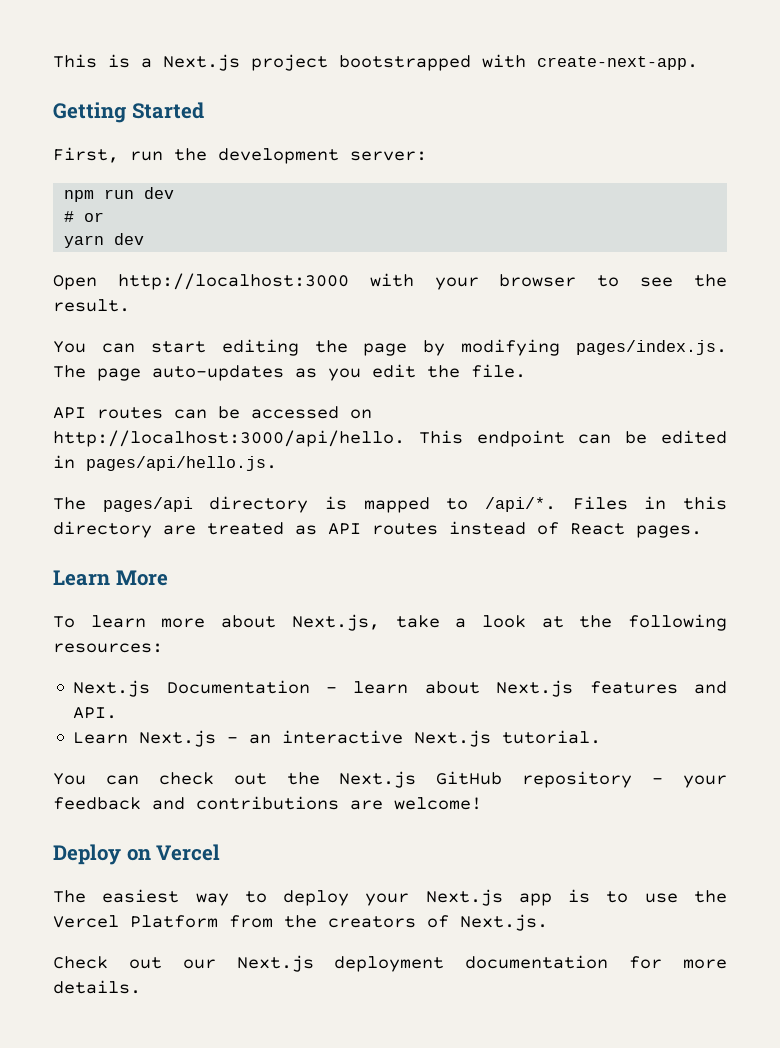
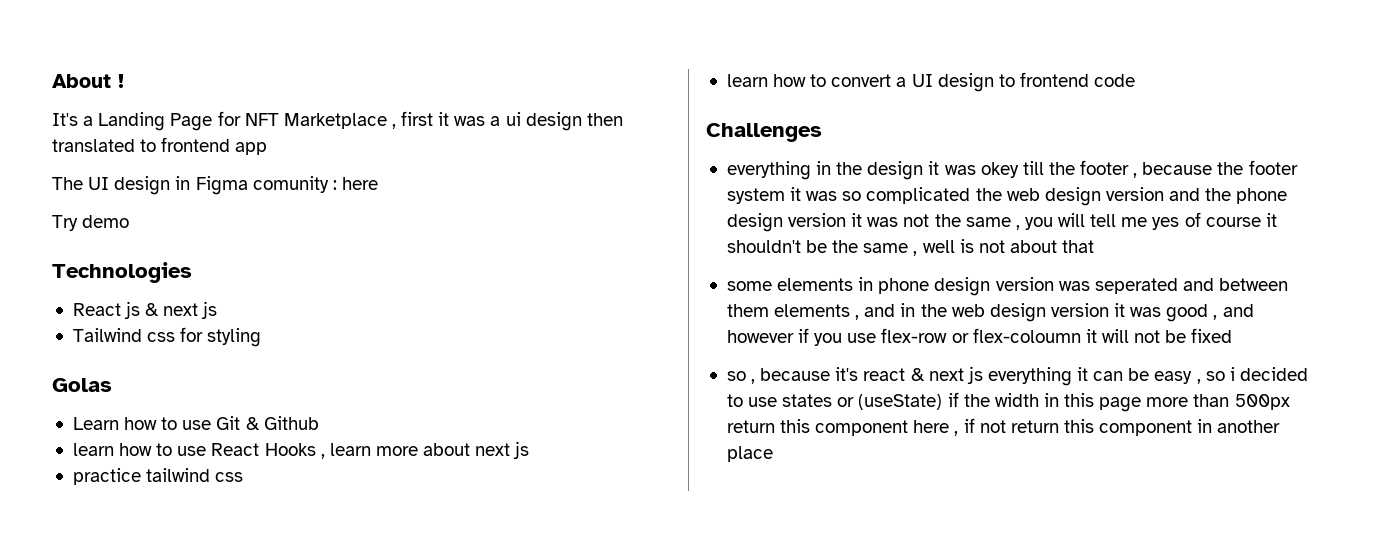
[53,54,698,71] [53,102,204,123] [53,147,427,164] [64,187,175,202] [64,211,105,222] [64,233,145,248] [53,273,727,290] [53,299,130,312] [53,339,727,356] [53,364,526,381] [53,406,372,419] [53,430,727,447] [53,455,277,471] [53,496,727,513] [53,521,702,538] [53,570,168,586] [53,614,727,631] [53,643,163,653] [73,680,727,697] [73,707,118,719] [73,730,602,747] [53,771,728,788] [53,796,482,810] [53,844,221,865] [53,889,727,906] [53,914,548,931] [53,955,727,972] [53,980,141,994] This is a Next.js project bootstrapped with create-next-app. // Getting Started // First, run the development server: // npm run dev // # or // yarn dev // Open http://localhost:3000 with your browser to see the result. // You can start editing the page by modifying pages/index.js. The page auto-updates as you edit the file. // API routes can be accessed on http://localhost:3000/api/hello. This endpoint can be edited in pages/api/hello.js. // The pages/api directory is mapped to /api/*. Files in this directory are treated as API routes instead of React pages. // Learn More // To learn more about Next.js, take a look at the following resources: // Next.js Documentation - learn about Next.js features and API. // Learn Next.js - an interactive Next.js tutorial. // You can check out the Next.js GitHub repository - your feedback and contributions are welcome! // Deploy on Vercel // The easiest way to deploy your Next.js app is to use the Vercel Platform from the creators of Next.js. // Check out our Next.js deployment documentation for more details. -> [52,74,124,88] [52,111,623,131] [52,137,268,155] [52,176,378,195] [52,215,130,231] [52,262,192,283] [72,301,218,319] [72,327,262,347] [52,378,112,392] [72,416,319,430] [72,441,530,459] [72,468,244,485] [726,72,1136,92] [706,123,822,142] [726,160,1298,180] [726,187,1288,206] [726,212,1277,232] [726,239,1095,256] [726,277,1289,296] [726,303,1254,322] [726,328,1233,346] [726,366,1308,386] [726,392,1290,412] [726,418,1281,436] [726,446,773,462] About ! // It's a Landing Page for NFT Marketplace , first it was a ui design then translated to frontend app // The UI design in Figma comunity : here // Try demo // Technologies // React js & next js // Tailwind css for styling // Golas // Learn how to use Git & Github // learn how to use React Hooks , learn more about next js // practice tailwind css // learn how to convert a UI design to frontend code // Challenges // everything in the design it was okey till the footer , because the footer system it was so complicated the web design version and the phone design version it was not the same , you will tell me yes of course it shouldn't be the same , well is not about that // some elements in phone design version was seperated and between them elements , and in the web design version it was good , and however if you use flex-row or flex-coloumn it will not be fixed // so , because it's react & next js everything it can be easy , so i decided to use states or (useState) if the width in this page more than 500px return this component here , if not return this component in another place

